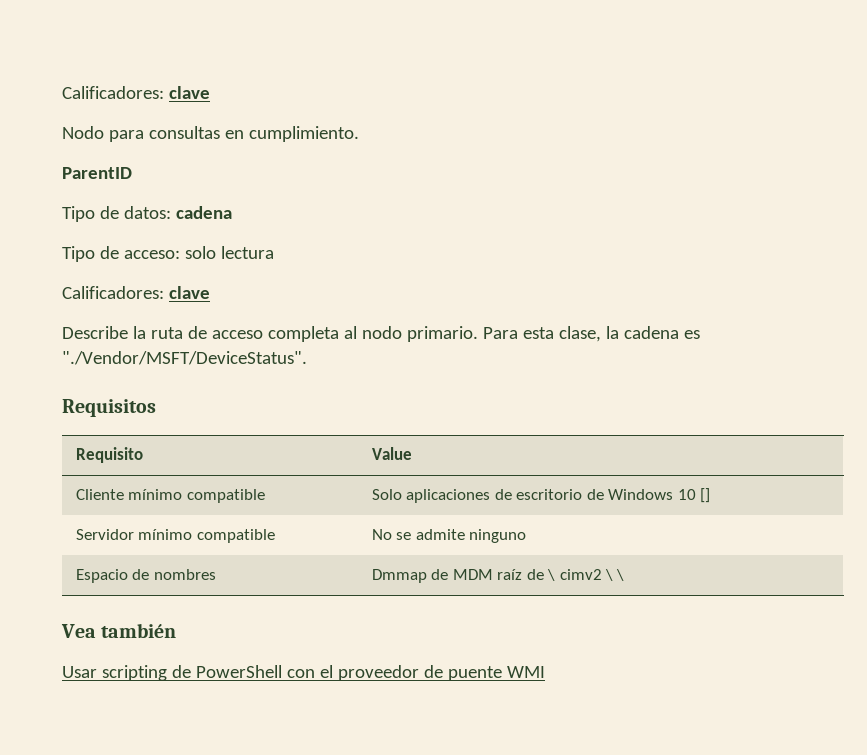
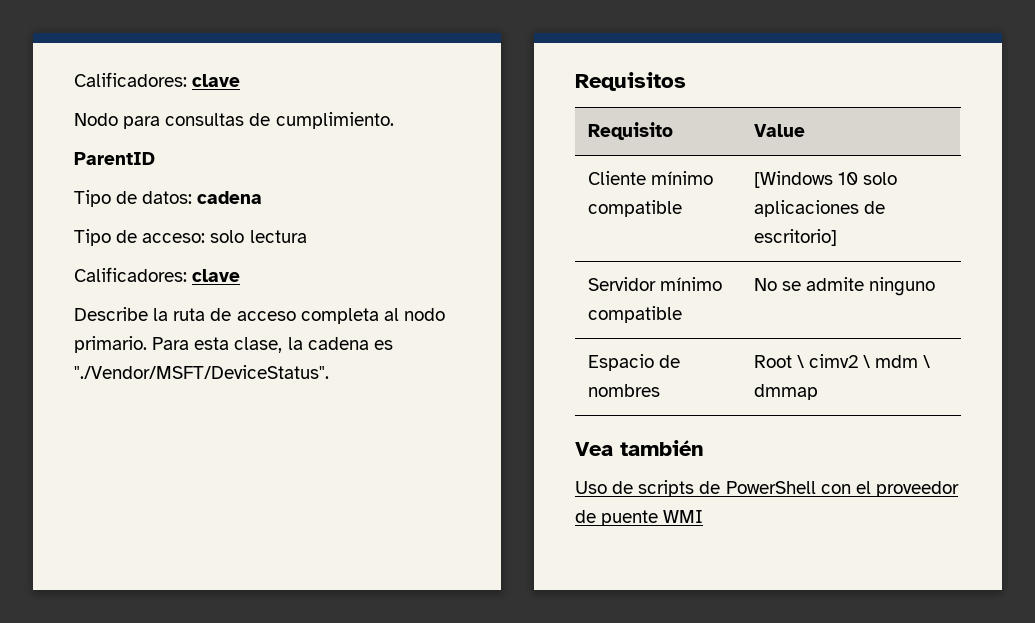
[224,130,244,139] en -> [249,113,271,126] de
[371,488,710,503] Solo aplicaciones de escritorio de Windows 10 [] -> [753,171,898,188] [753,200,885,217] [753,229,837,246] [Windows 10 solo aplicaciones de escritorio]
[371,569,544,583] Dmmap de MDM raíz de -> [753,355,792,368] Root
[616,569,625,581] \ -> [875,355,931,368] [753,384,818,400] mdm \ dmmap
[62,665,167,681] Usar scripting -> [575,480,695,497] Uso de scripts

